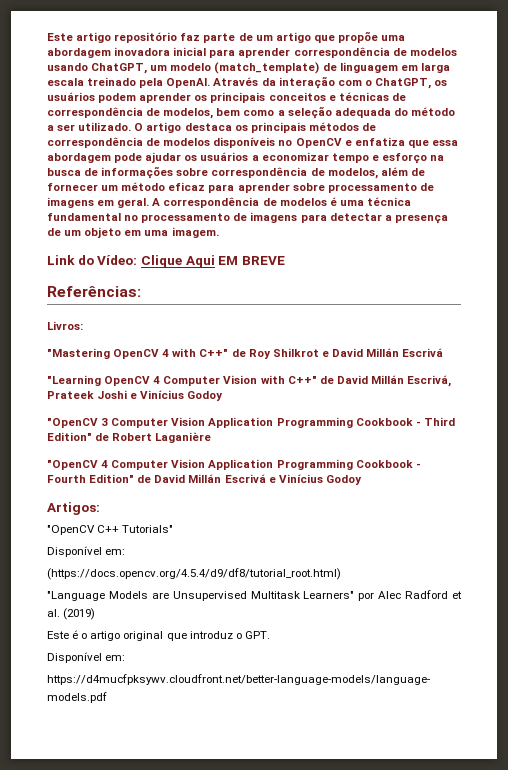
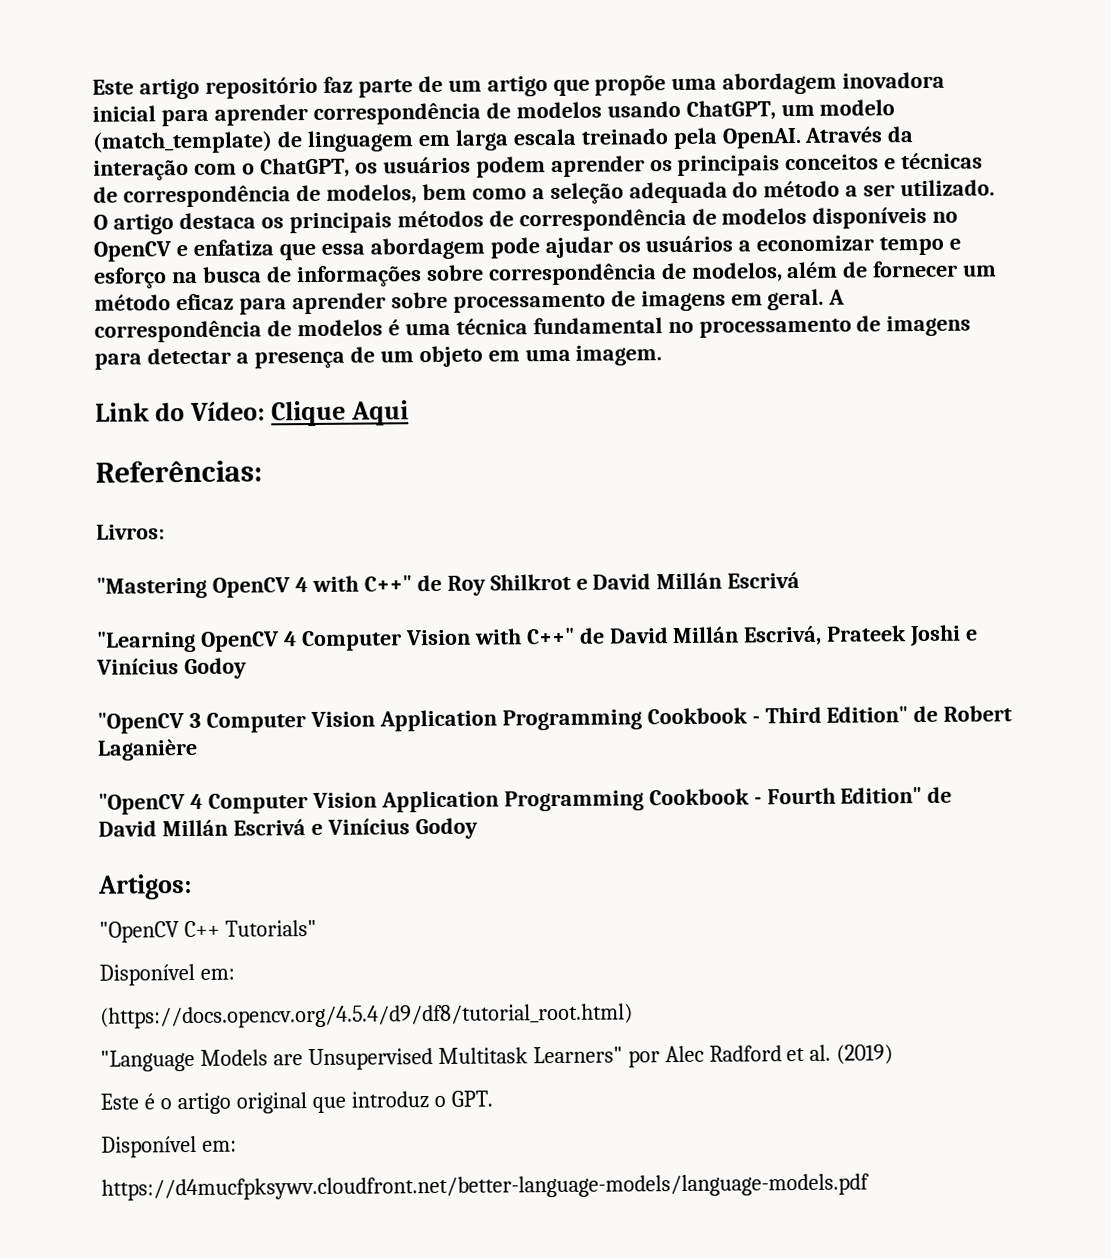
[218,256,285,265] EM BREVE -> (409, 413) none

